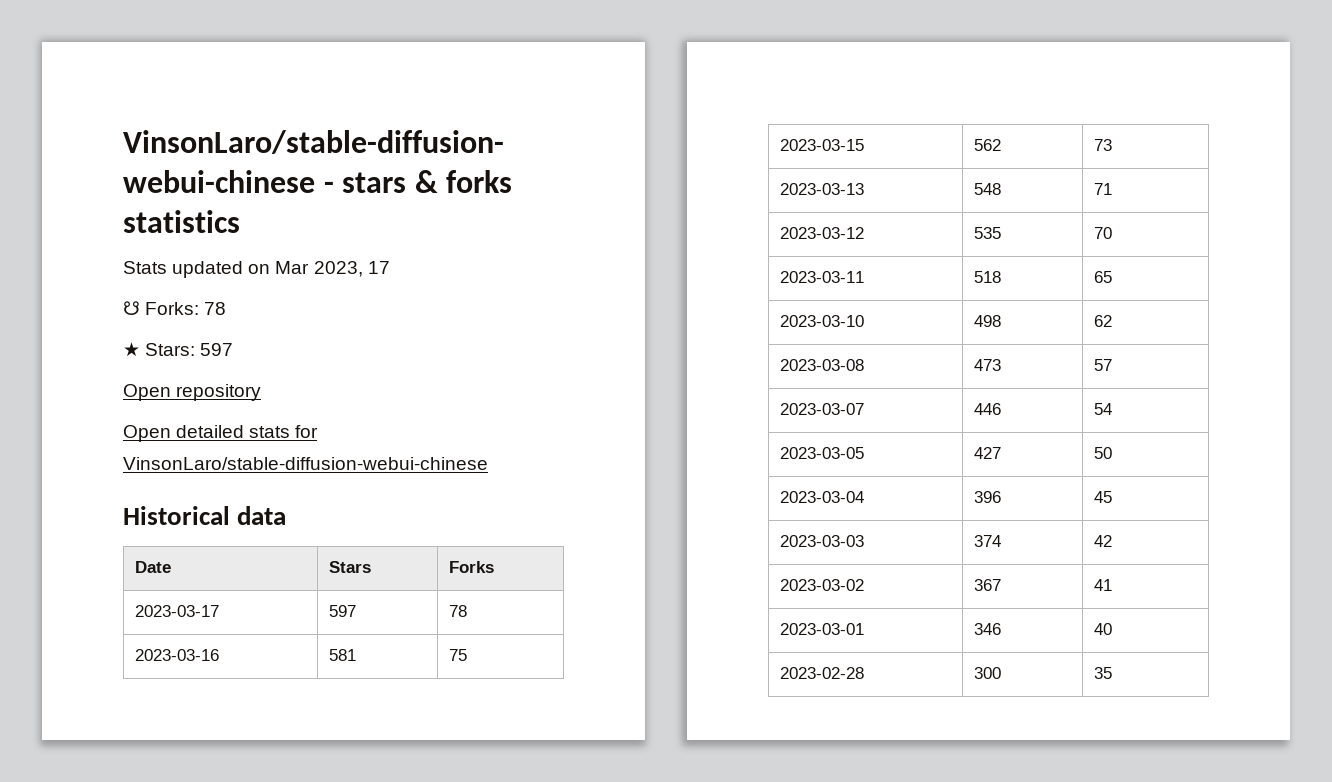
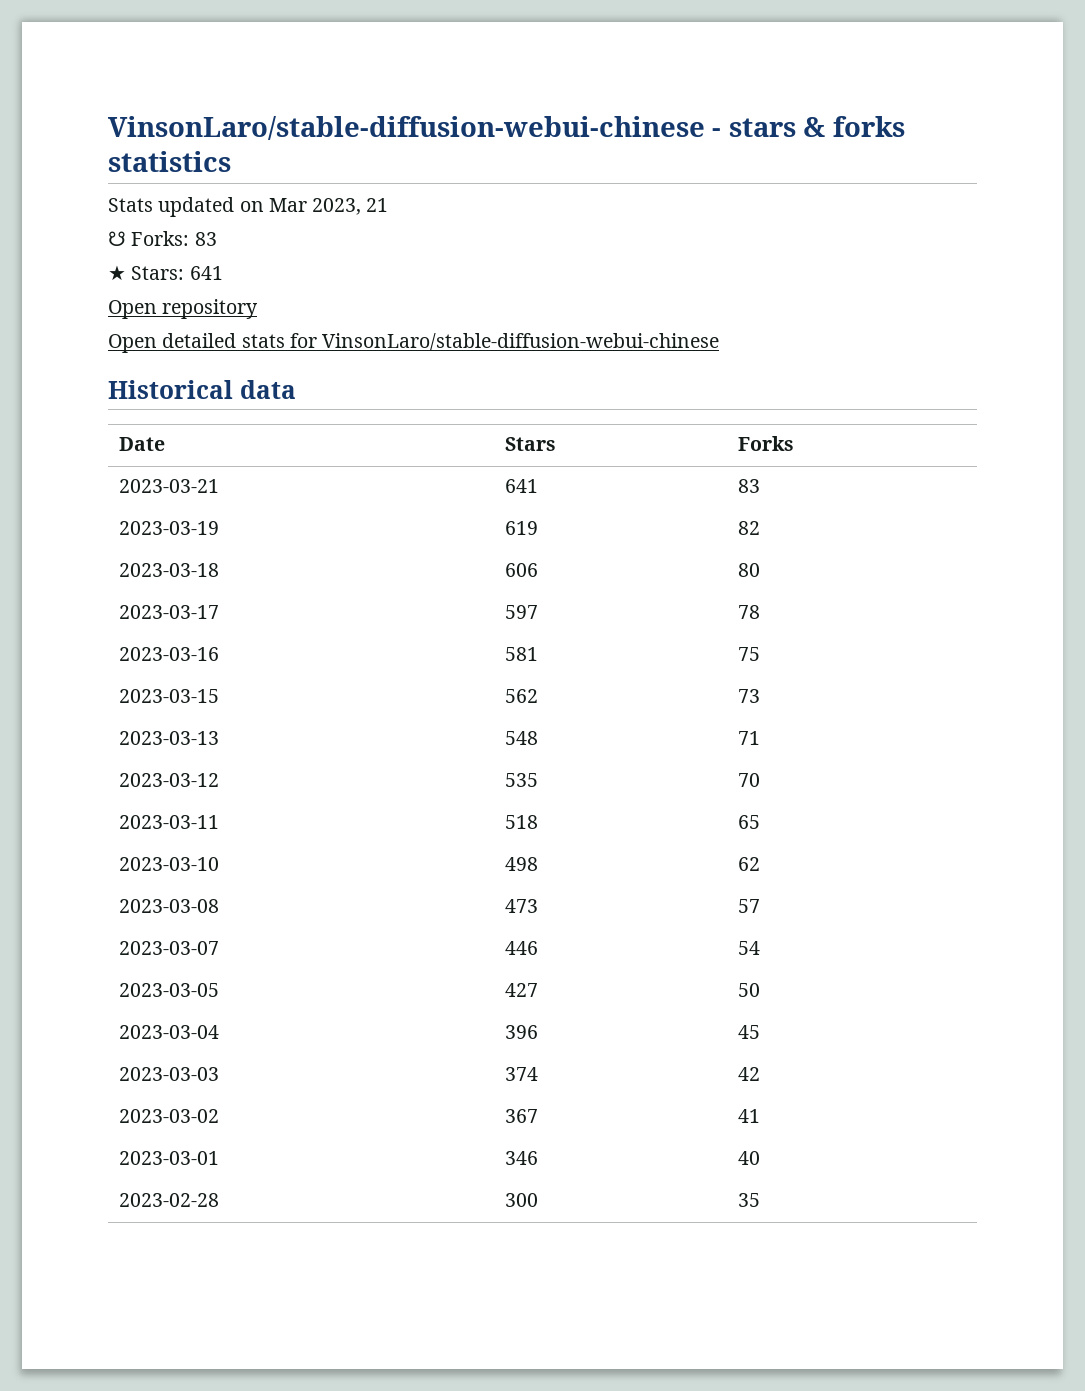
[367,261,390,274] 17 -> [366,198,389,212] 21
[204,302,227,315] 78 -> [194,232,217,246] 83
[200,343,234,356] 597 -> [189,266,223,280] 641
(495, 567) none -> [119,479,220,493] [505,479,539,493] [738,479,761,493] [119,521,220,535] [505,521,539,535] [738,521,761,535] [119,563,220,577] [505,563,539,577] [738,563,761,577] // 2023-03-21 | 641 | 83 // 2023-03-19 | 619 | 82 // 2023-03-18 | 606 | 80

